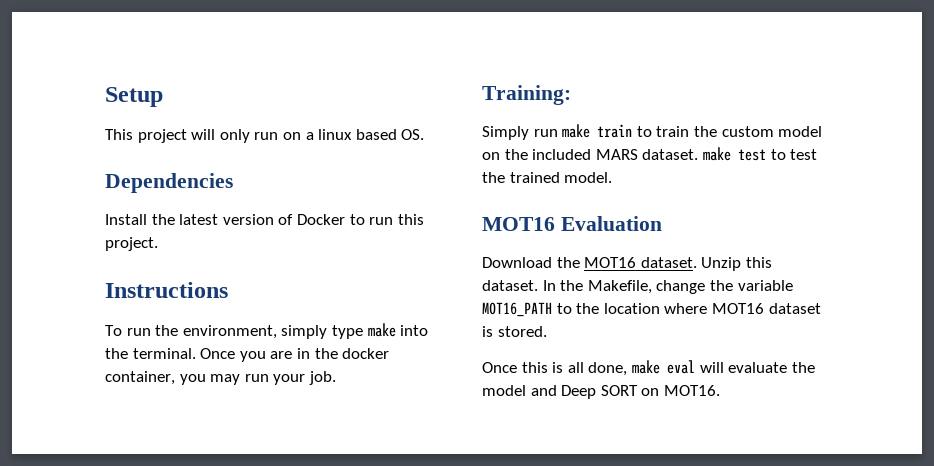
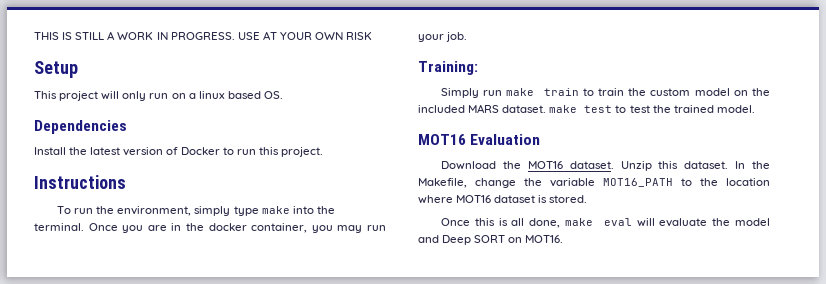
(105, 97) none -> [34,31,373,40] THIS IS STILL A WORK IN PROGRESS. USE AT YOUR OWN RISK //

